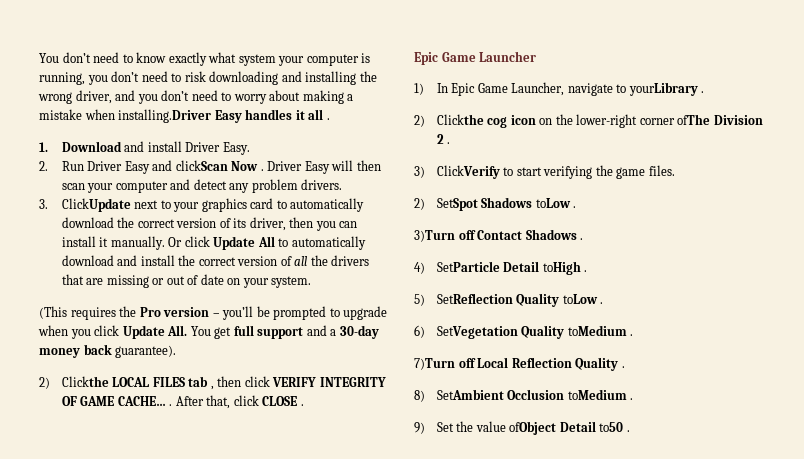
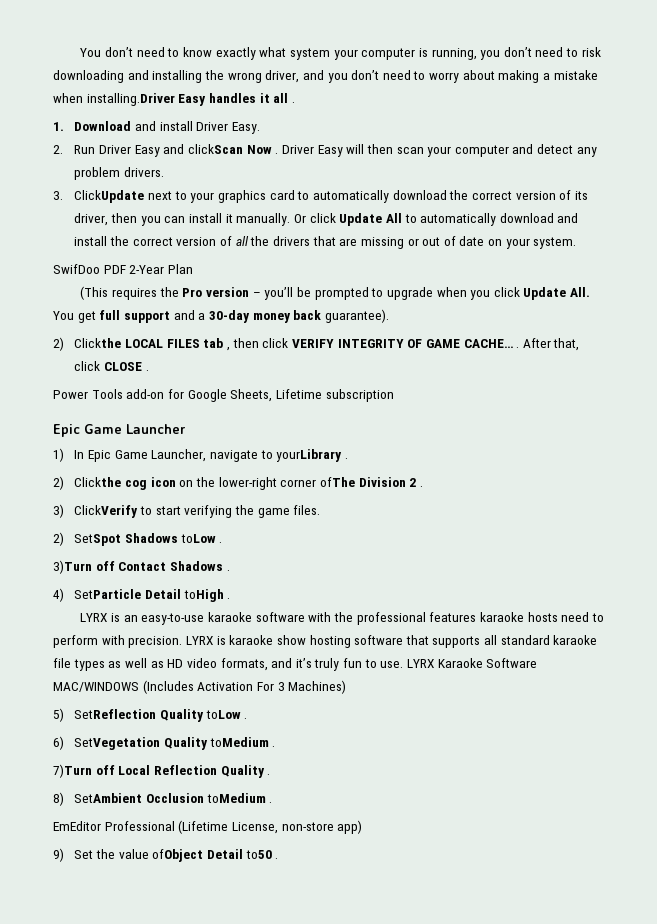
(312, 282) none -> [53,264,193,274] // SwifDoo PDF 2-Year Plan
(304, 405) none -> [53,389,394,402] // Power Tools add-on for Google Sheets, Lifetime subscription
(588, 271) none -> [80,612,604,625] [53,635,598,648] [53,658,538,671] [53,680,347,694] // LYRX is an easy-to-use karaoke software with the professional features karaoke hosts need to perform with precision. LYRX is karaoke show hosting software that supports all standard karaoke file types as well as HD video formats, and it’s truly fun to use. LYRX Karaoke Software MAC/WINDOWS (Includes Activation For 3 Machines)
(634, 399) none -> [53,820,363,834] // EmEditor Professional (Lifetime License, non-store app)

